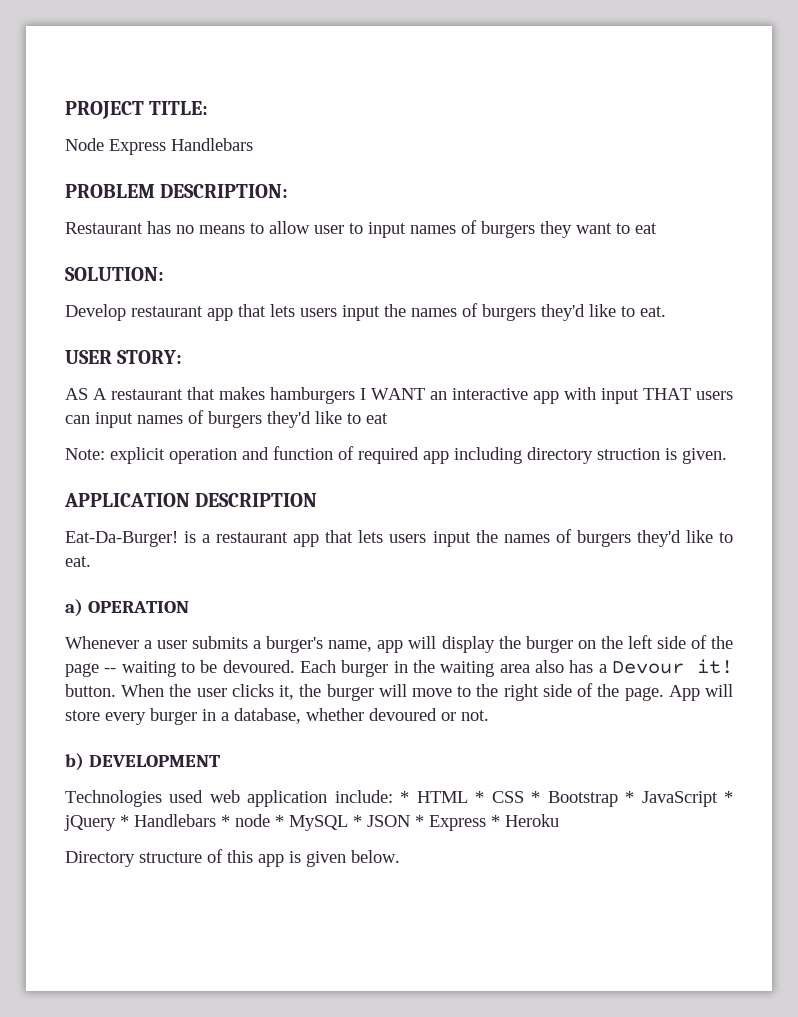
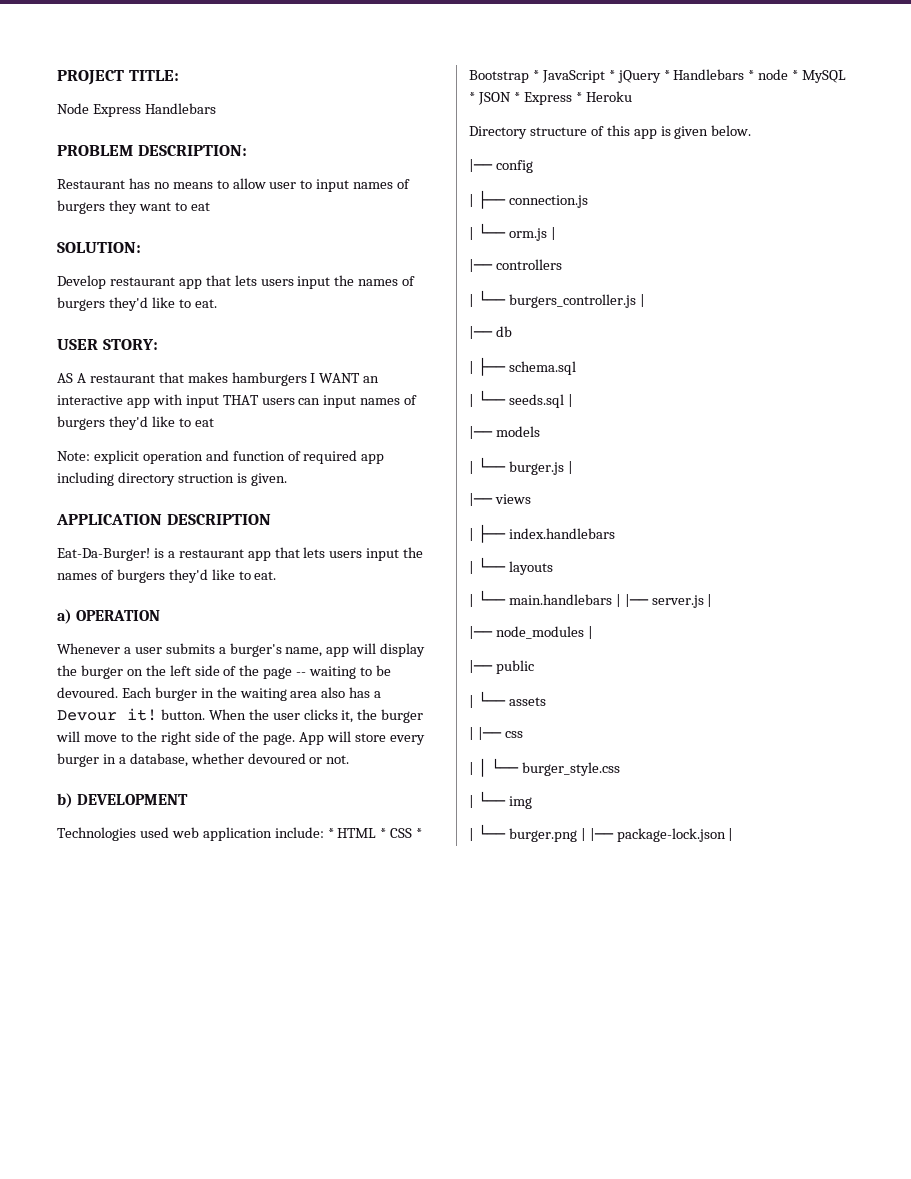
(400, 856) none -> [469,159,533,173] [469,190,588,209] [469,223,556,241] [469,259,562,272] [469,290,645,308] [469,326,512,339] [469,357,576,376] [469,390,573,408] [469,426,540,439] [469,457,573,475] [469,493,531,506] [469,524,615,543] [469,557,553,575] [469,590,713,608] [469,626,593,639] [469,660,534,674] [469,691,546,708] [469,727,523,740] [469,758,620,777] [469,791,532,809] [469,824,734,842] // |── config // | ├── connection.js // | └── orm.js | // |── controllers // | └── burgers_controller.js | // |── db // | ├── schema.sql // | └── seeds.sql | // |── models // | └── burger.js | // |── views // | ├── index.handlebars // | └── layouts // | └── main.handlebars | |── server.js | // |── node_modules | // |── public // | └── assets // | |── css // | │ └── burger_style.css // | └── img // | └── burger.png | |── package-lock.json |

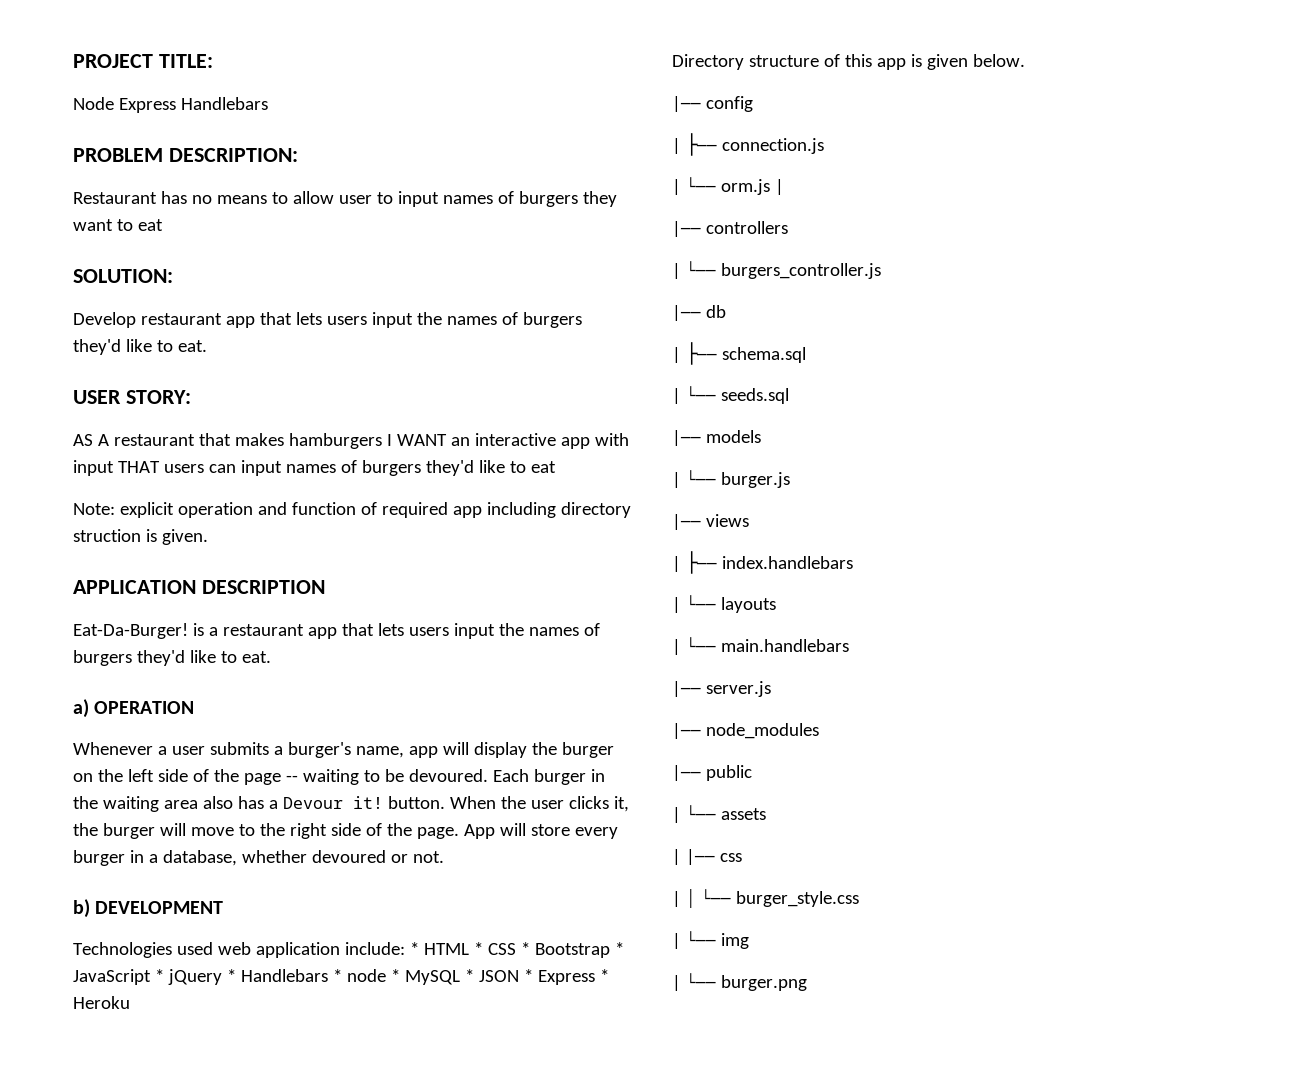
[639,294,645,307] | -> (881, 271) none
[567,394,573,407] | -> (789, 396) none
[567,461,573,474] | -> (790, 480) none
[615,594,621,607] | -> (849, 645) //
[707,594,713,607] | -> (771, 689) none
[587,626,593,639] | -> (819, 731) none
[580,828,734,842] | |── package-lock.json | -> (807, 983) none

